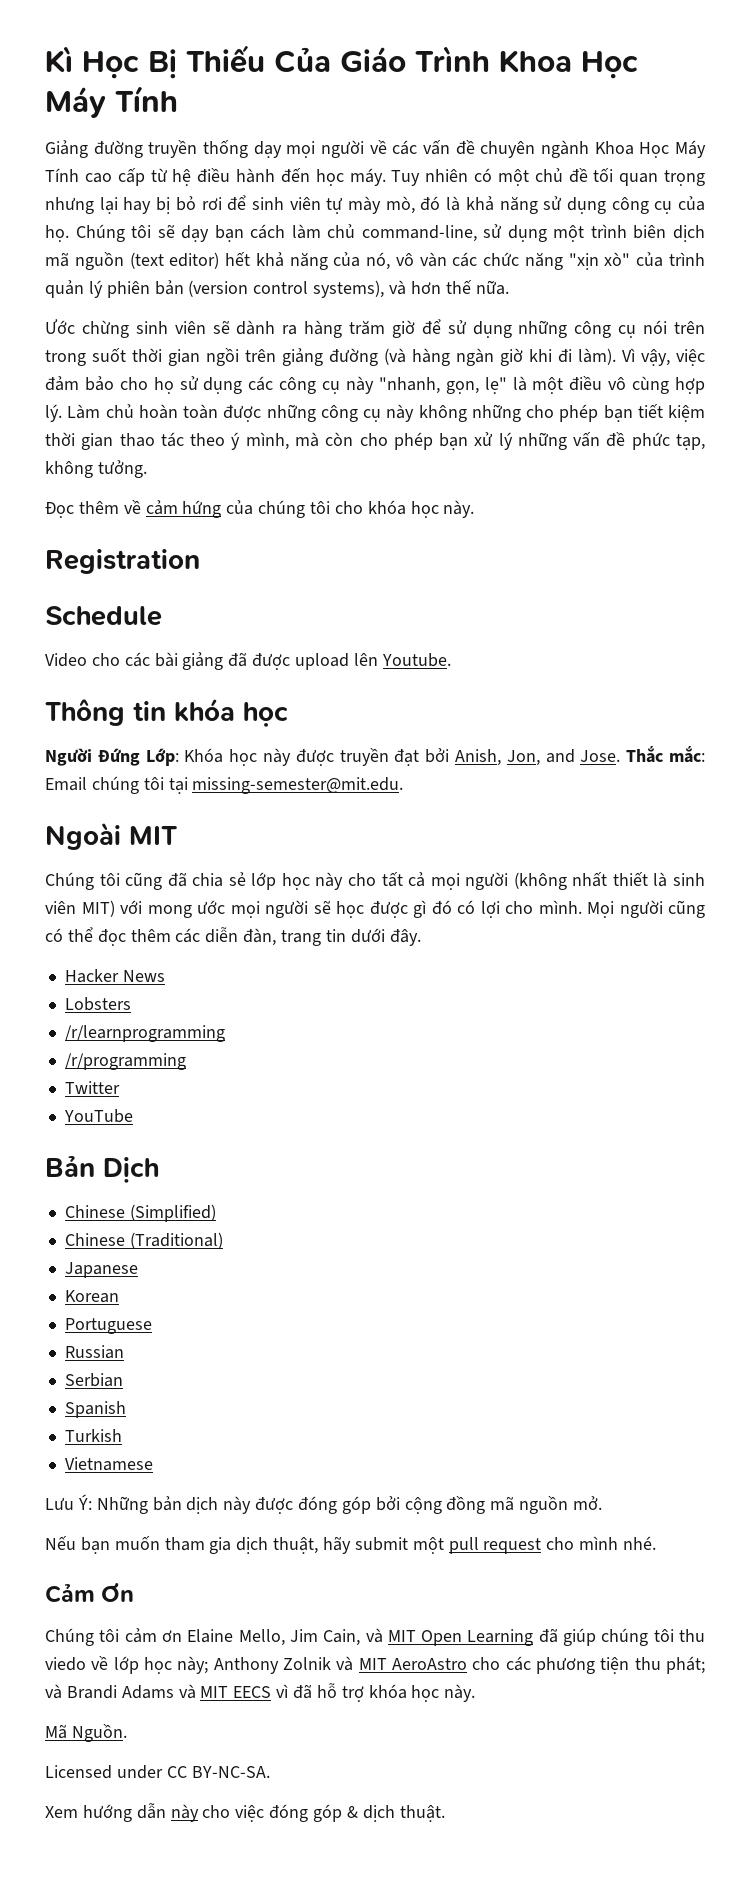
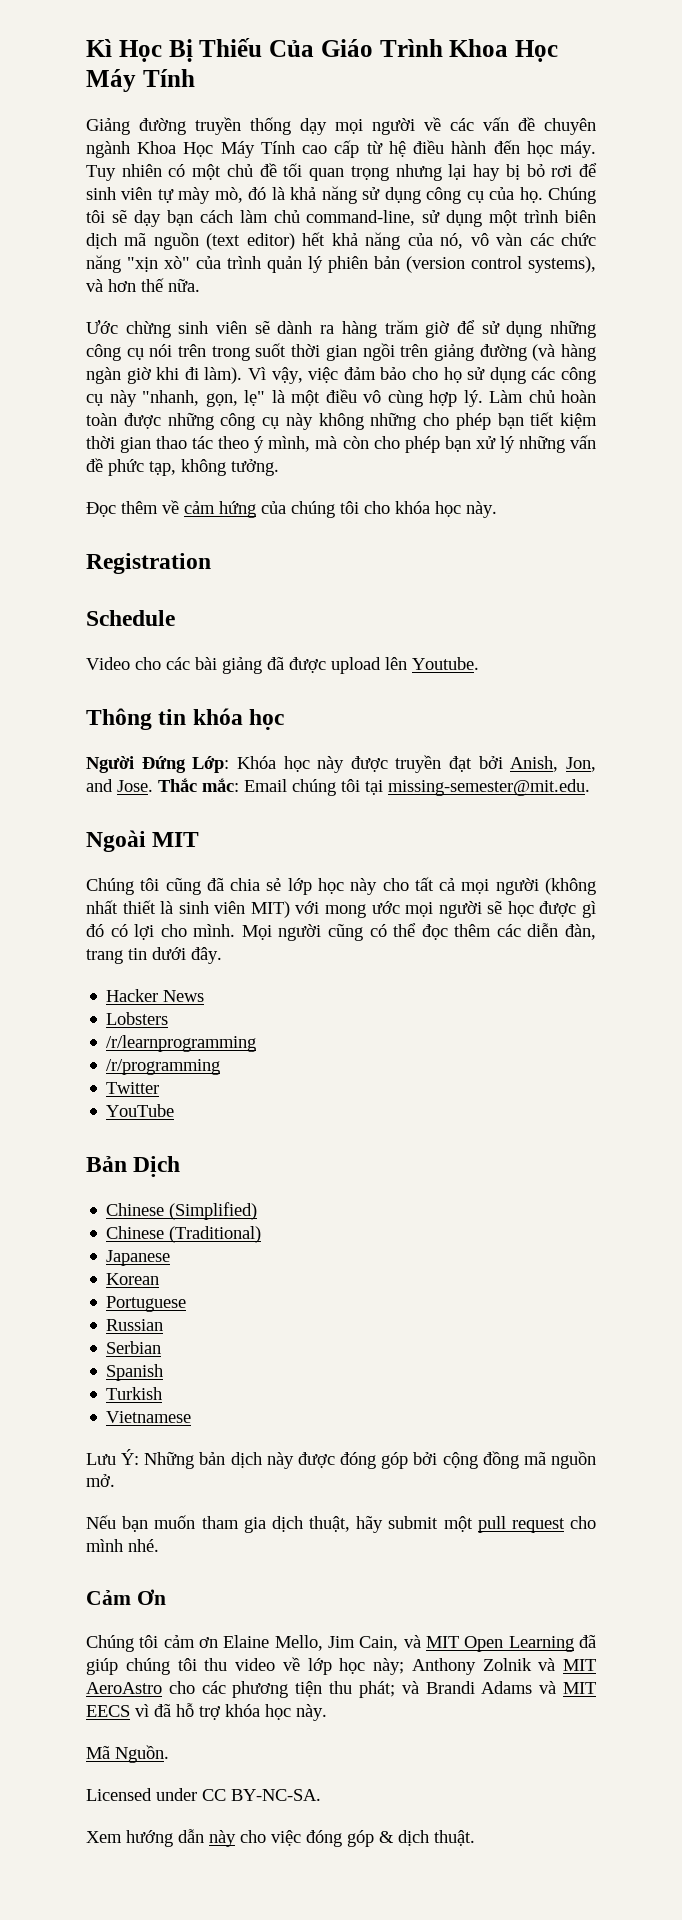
[45,1657,86,1671] viedo -> [235,1658,275,1671] video

